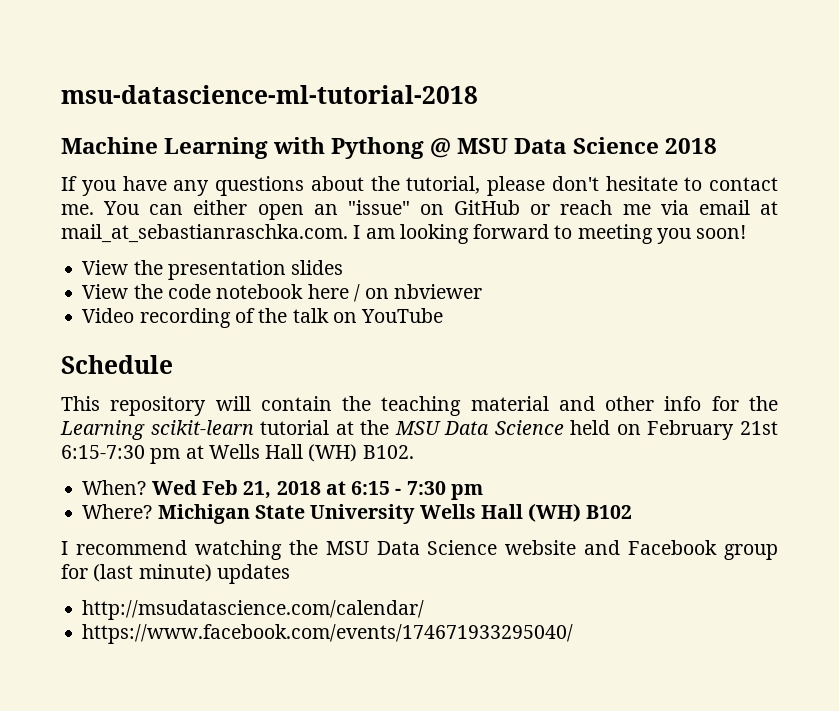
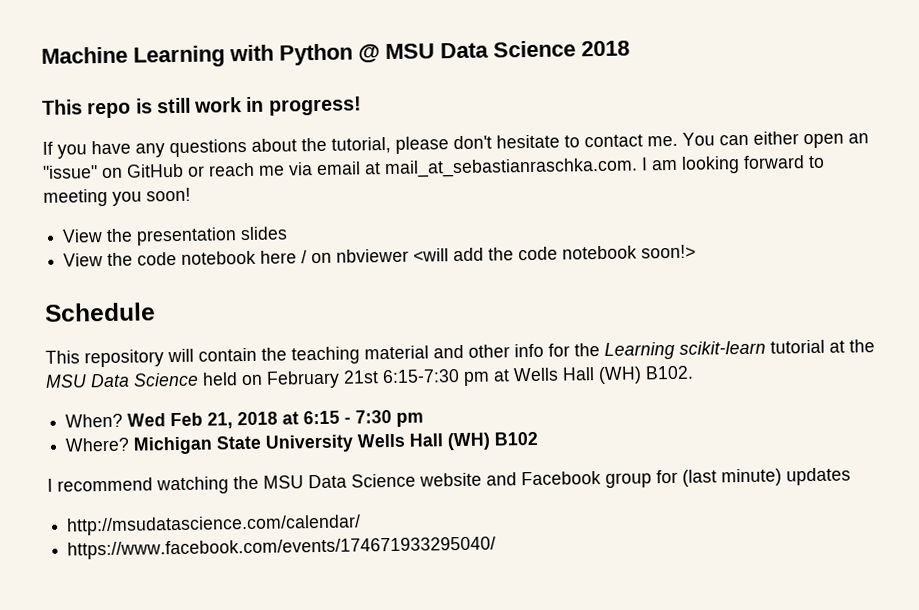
[61,85,478,104] msu-datascience-ml-tutorial-2018 // -> (41, 55) none
[331,137,425,159] Pythong -> [279,43,353,66] Python
(717, 146) none -> [42,96,362,119] // This repo is still work in progress!
[82,308,444,328] // Video recording of the talk on YouTube -> [413,244,697,262] <will add the code notebook soon!>

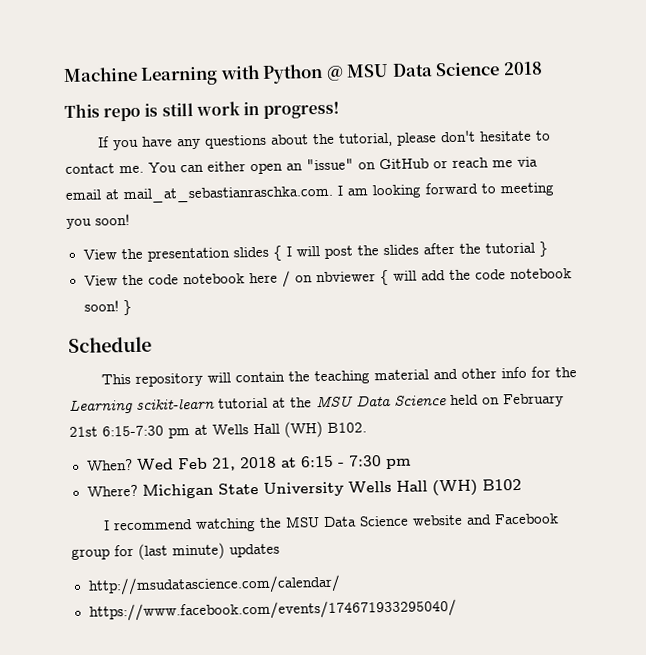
(289, 233) none -> [272,241,548,261] { I will post the slides after the tutorial }
[413,248,450,262] <will -> [379,269,417,286] { will
[641,244,697,259] soon!> -> [83,299,132,316] soon! }

